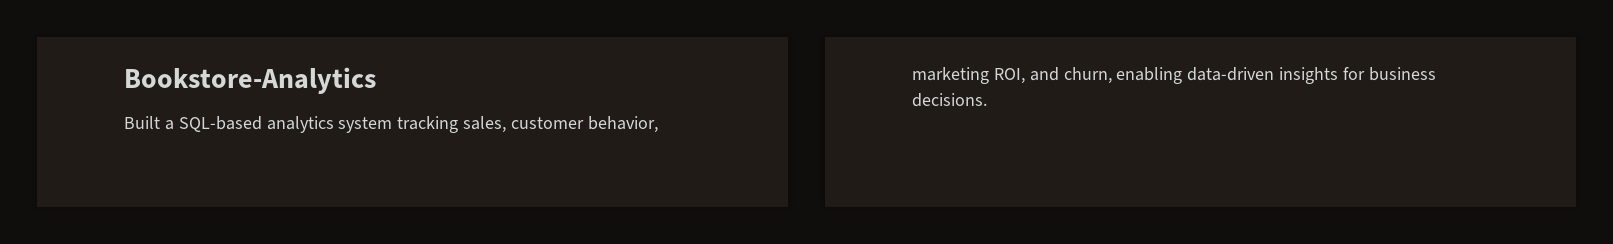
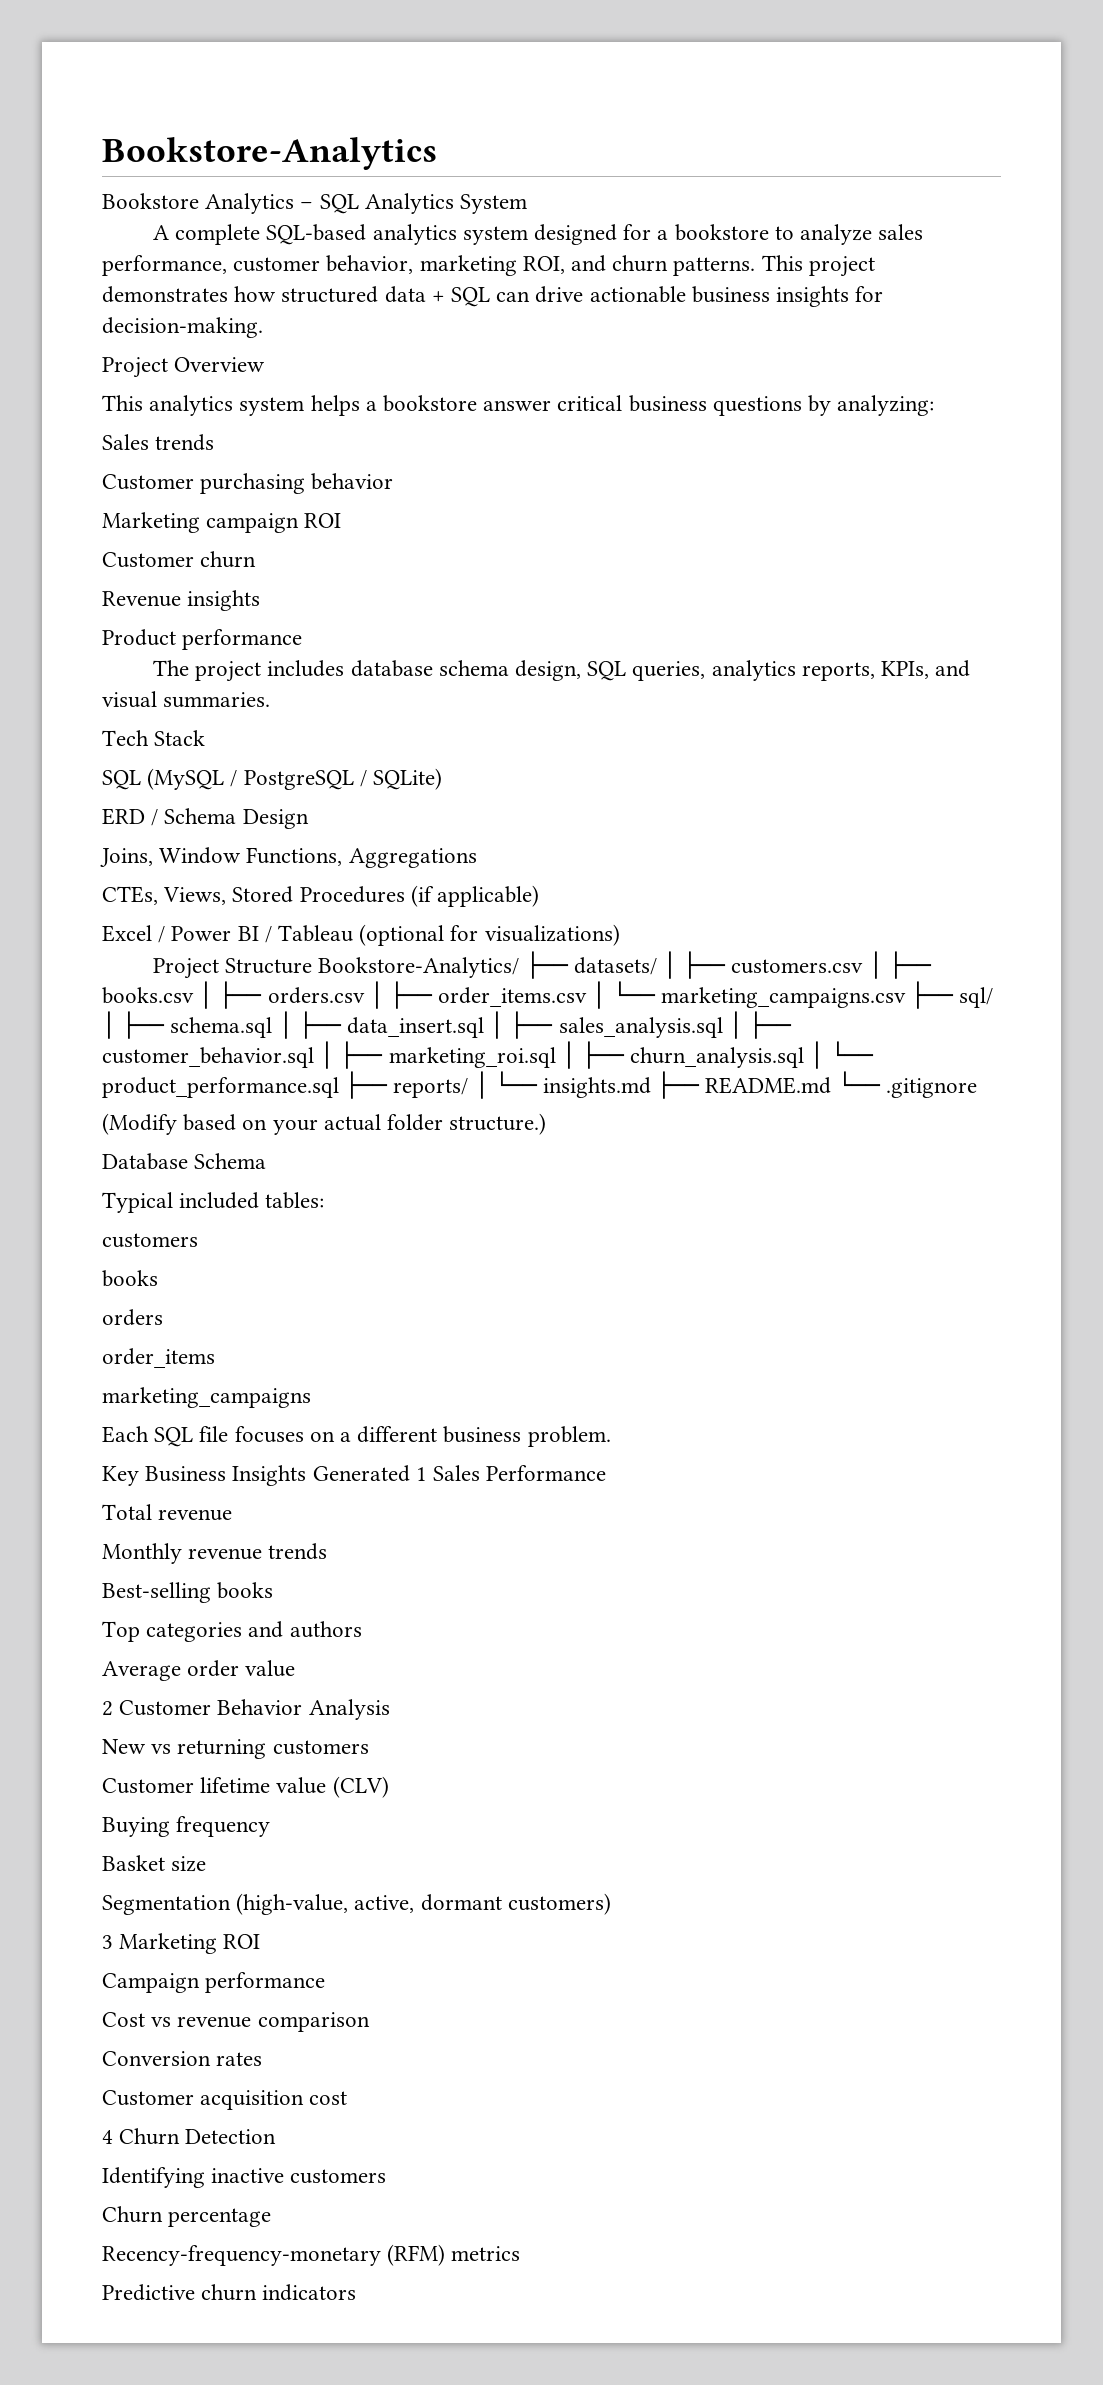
[124,116,507,133] Built a SQL-based analytics system tracking sales, -> [102,193,528,214] [153,224,924,245] [102,255,227,276] Bookstore Analytics – SQL Analytics System // A complete SQL-based analytics system designed for a bookstore to analyze sales performance,
[1063,67,1436,84] [912,93,987,107] churn, enabling data-driven insights for business decisions. -> [612,255,875,277] [102,286,884,307] [102,317,263,338] [102,357,266,378] [102,395,935,416] [102,434,215,451] [102,473,394,494] [102,512,342,533] [102,551,257,568] [102,590,261,611] [102,629,303,650] [153,660,971,682] [102,691,271,708] [102,730,206,746] [102,768,443,790] [102,808,309,829] [100,847,477,868] [102,885,540,907] [102,924,620,946] [153,951,932,979] [102,981,994,1009] [102,1011,793,1039] [102,1041,874,1069] [102,1071,977,1099] [102,1113,547,1135] [102,1153,267,1170] [102,1192,325,1213] [102,1233,198,1248] [102,1270,158,1287] [102,1309,163,1326] [102,1348,215,1368] [102,1387,311,1408] [102,1426,611,1447] [102,1465,607,1486] [102,1504,233,1521] [102,1543,328,1564] [102,1582,274,1603] [102,1621,362,1642] [102,1660,296,1681] [102,1699,390,1720] [102,1739,369,1759] [102,1776,389,1798] [102,1816,271,1837] [102,1855,207,1872] [102,1893,611,1915] [102,1933,261,1954] [102,1972,326,1993] [102,2012,370,2032] [102,2051,263,2066] [102,2090,348,2110] [102,2128,277,2145] [102,2167,387,2188] [102,2206,272,2227] [102,2244,521,2266] [102,2284,357,2301] churn patterns. This project demonstrates how structured data + SQL can drive actionable business insights for decision-making. // Project Overview // This analytics system helps a bookstore answer critical business questions by analyzing: // Sales trends // Customer purchasing behavior // Marketing campaign ROI // Customer churn // Revenue insights // Product performance // The project includes database schema design, SQL queries, analytics reports, KPIs, and visual summaries. // Tech Stack // SQL (MySQL / PostgreSQL / SQLite) // ERD / Schema Design // Joins, Window Functions, Aggregations // CTEs, Views, Stored Procedures (if applicable) // Excel / Power BI / Tableau (optional for visualizations) // Project Structure Bookstore-Analytics/ ├── datasets/ │ ├── customers.csv │ ├── books.csv │ ├── orders.csv │ ├── order_items.csv │ └── marketing_campaigns.csv ├── sql/ │ ├── schema.sql │ ├── data_insert.sql │ ├── sales_analysis.sql │ ├── customer_behavior.sql │ ├── marketing_roi.sql │ ├── churn_analysis.sql │ └── product_performance.sql ├── reports/ │ └── insights.md ├── README.md └── .gitignore // (Modify based on your actual folder structure.) // Database Schema // Typical included tables: // customers // books // orders // order_items // marketing_campaigns // Each SQL file focuses on a different business problem. // Key Business Insights Generated 1 Sales Performance // Total revenue // Monthly revenue trends // Best-selling books // Top categories and authors // Average order value // 2 Customer Behavior Analysis // New vs returning customers // Customer lifetime value (CLV) // Buying frequency // Basket size // Segmentation (high-value, active, dormant customers) // 3 Marketing ROI // Campaign performance // Cost vs revenue comparison // Conversion rates // Customer acquisition cost // 4 Churn Detection // Identifying inactive customers // Churn percentage // Recency-frequency-monetary (RFM) metrics // Predictive churn indicators

